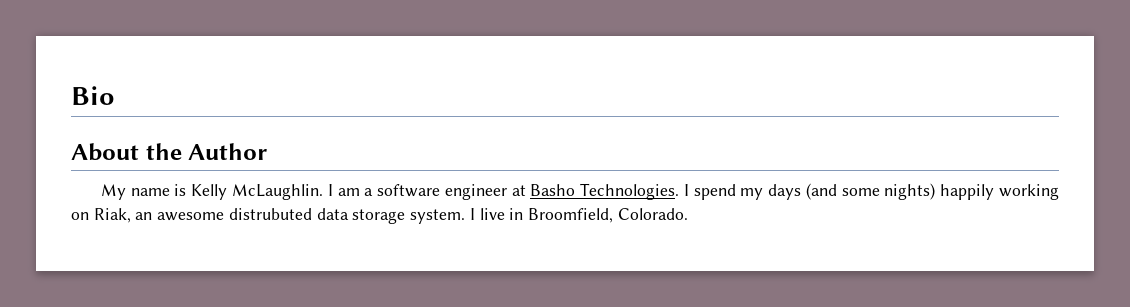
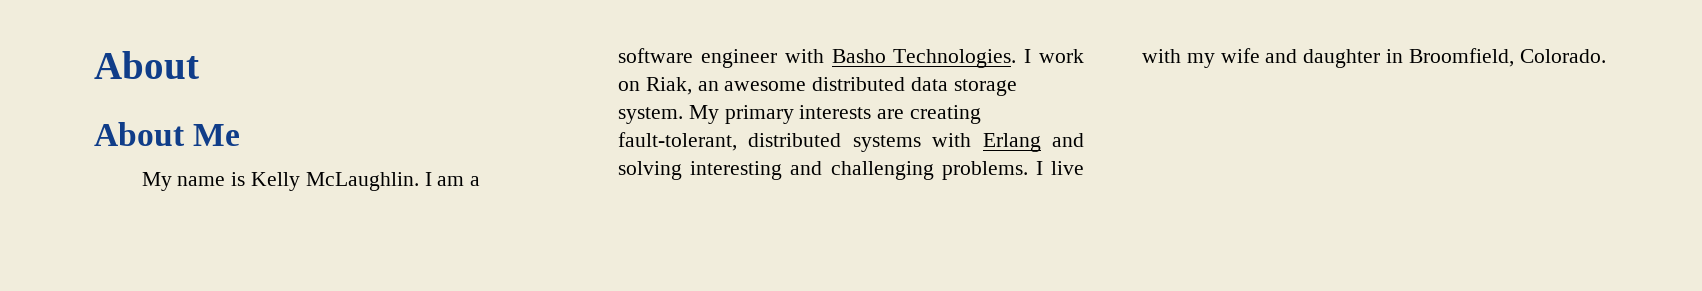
[71,86,115,105] [71,143,268,161] Bio // About the Author -> [94,51,199,79] [94,122,241,146] About // About Me
[511,185,526,196] at -> [784,49,824,63] with
[693,183,1060,200] spend my days (and some nights) happily working -> [1039,49,1084,63] work
[228,208,312,220] distrubuted -> [812,77,906,91] distributed
[469,208,505,220] I live -> [688,105,982,124] [618,132,1084,152] [618,161,1084,180] [1142,48,1381,68] My primary interests are creating fault-tolerant, distributed systems with Erlang and solving interesting and challenging problems. I live with my wife and daughter

